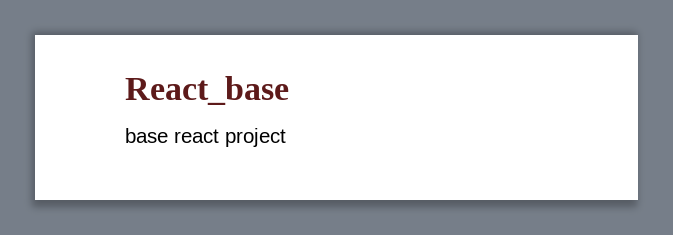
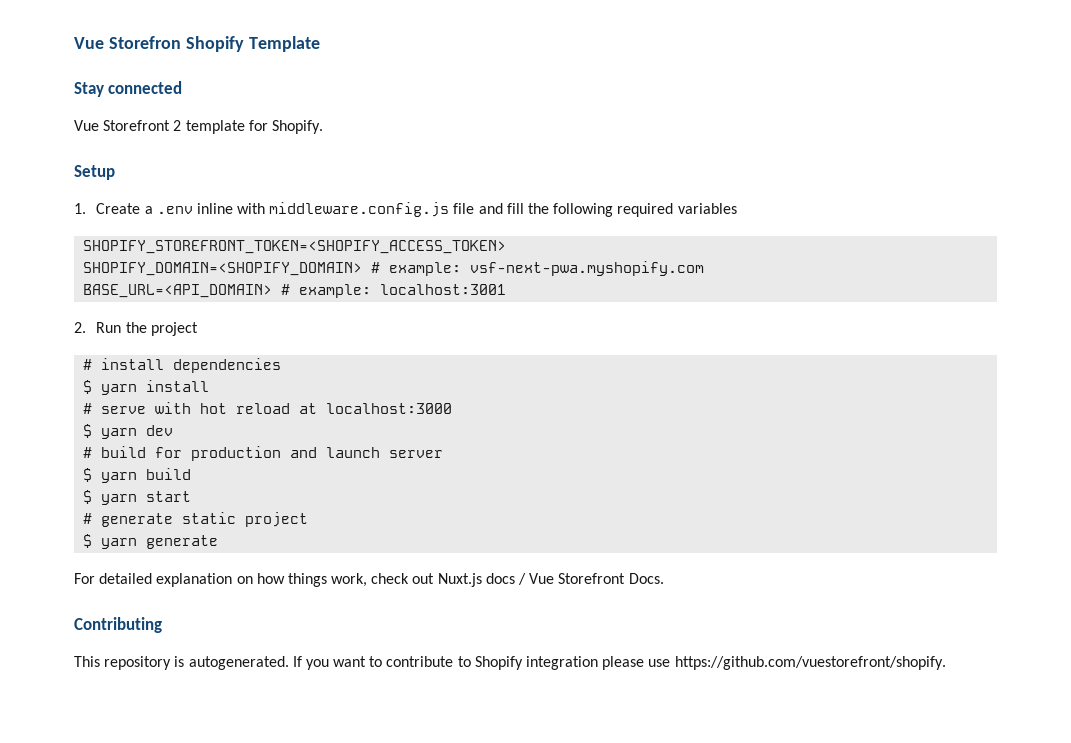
[125,76,289,105] [125,128,286,147] React_base // base react project -> [74,36,320,52] [74,81,183,97] [74,120,323,134] [74,165,115,180] [74,202,737,217] [83,240,507,254] [83,261,705,276] [83,284,507,298] [74,322,198,336] [83,358,282,373] [83,380,210,395] [83,402,453,414] [83,424,174,439] [83,446,444,461] [83,468,192,483] [83,490,192,505] [83,512,309,527] [83,534,219,549] [74,573,664,587] [74,617,162,633] [74,656,946,670] Vue Storefron Shopify Template // Stay connected // Vue Storefront 2 template for Shopify. // Setup // 1. Create a .env inline with middleware.config.js file and fill the following required variables // SHOPIFY_STOREFRONT_TOKEN=<SHOPIFY_ACCESS_TOKEN> // SHOPIFY_DOMAIN=<SHOPIFY_DOMAIN> # example: vsf-next-pwa.myshopify.com // BASE_URL=<API_DOMAIN> # example: localhost:3001 // 2. Run the project // # install dependencies // $ yarn install // # serve with hot reload at localhost:3000 // $ yarn dev // # build for production and launch server // $ yarn build // $ yarn start // # generate static project // $ yarn generate // For detailed explanation on how things work, check out Nuxt.js docs / Vue Storefront Docs. // Contributing // This repository is autogenerated. If you want to contribute to Shopify integration please use https://github.com/vuestorefront/shopify.

